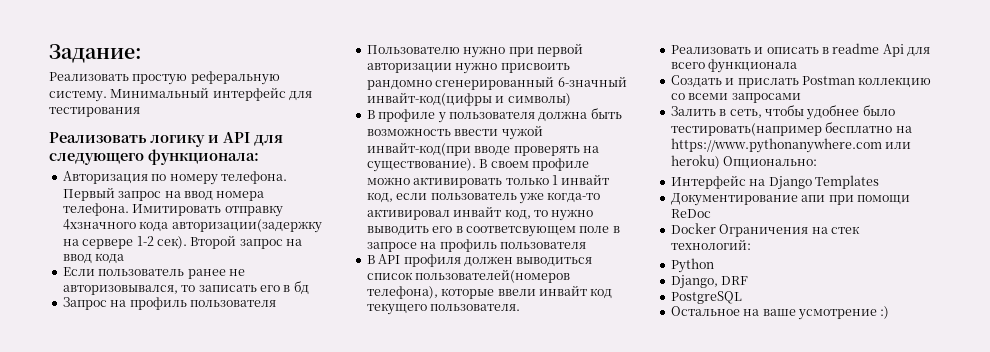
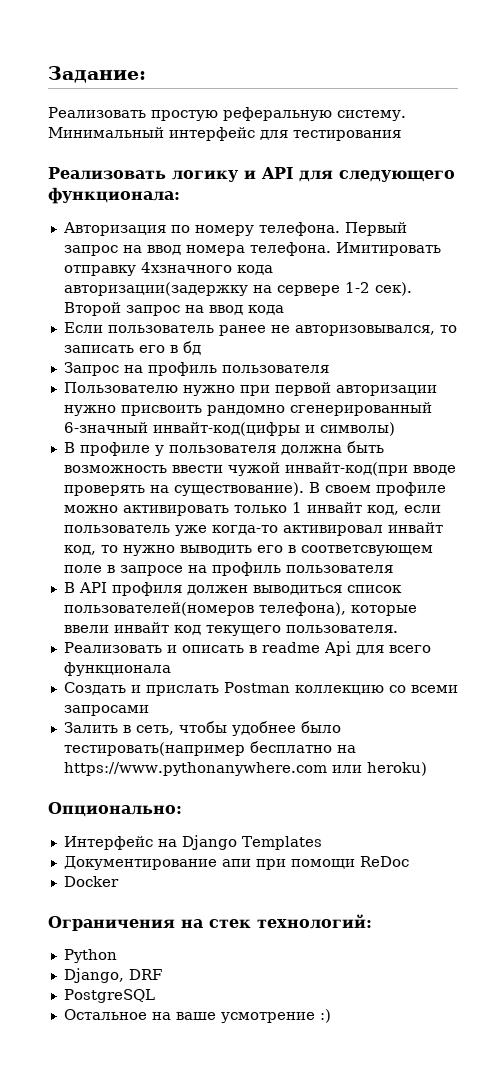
(720, 162) none -> (427, 769) //
(716, 228) none -> (119, 881) //

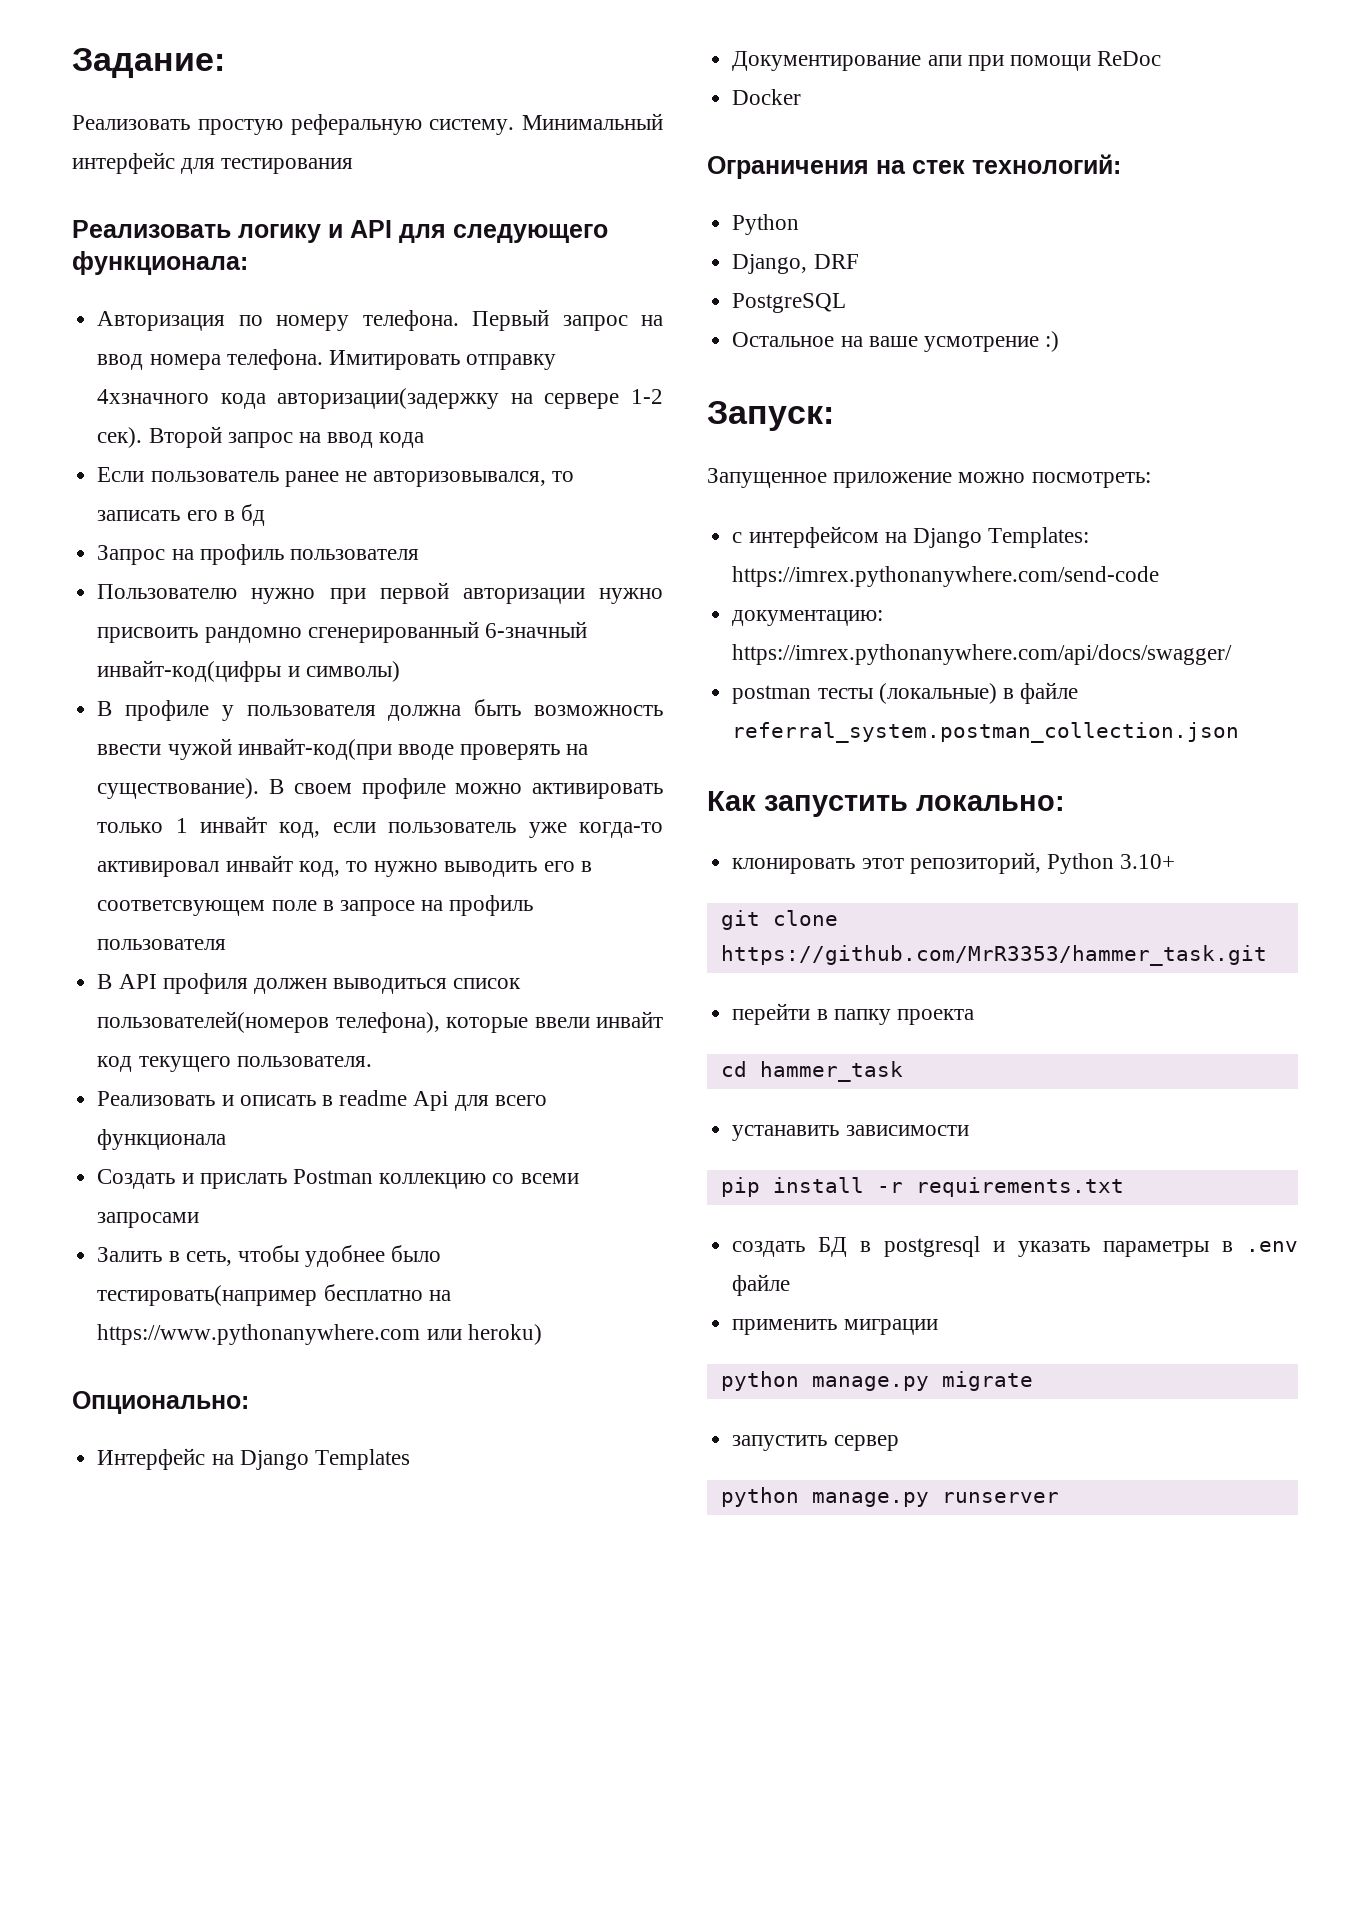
(331, 1016) none -> [707,401,834,431] [707,468,1151,488] [732,526,1090,548] [732,566,1160,587] [732,610,884,626] [732,644,1233,665] [732,682,1079,704] [732,722,1240,743] [707,791,1065,817] [732,852,1176,874] [720,910,838,930] [720,945,1267,966] [732,1003,974,1025] [720,1061,903,1082] [732,1125,969,1141] [720,1177,1124,1197] [732,1236,1298,1257] [732,1274,791,1296] [732,1319,938,1335] [720,1371,1033,1391] [732,1435,899,1451] [720,1487,1059,1507] // Запуск: // Запущенное приложение можно посмотреть: // c интерфейсом на Django Templates: https://imrex.pythonanywhere.com/send-code // документацию: https://imrex.pythonanywhere.com/api/docs/swagger/ // postman тесты (локальные) в файле referral_system.postman_collection.json // Как запустить локально: // клонировать этот репозиторий, Python 3.10+ // git clone https://github.com/MrR3353/hammer_task.git // перейти в папку проекта // cd hammer_task // устанавить зависимости // pip install -r requirements.txt // создать БД в postgresql и указать параметры в .env файле // применить миграции // python manage.py migrate // запустить сервер // python manage.py runserver

